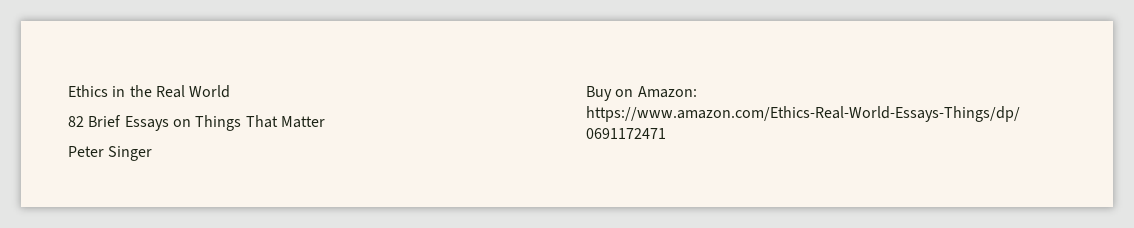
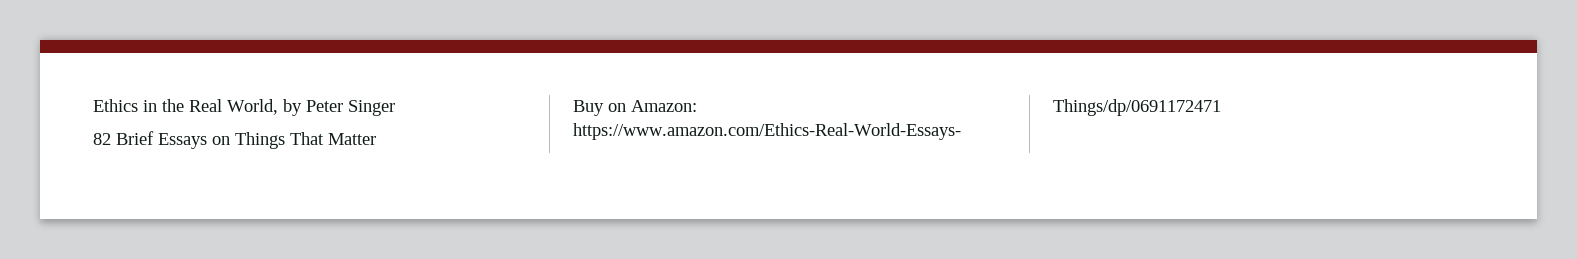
[189,85,231,98] World -> [227,99,395,116] World, by Peter Singer
[68,146,153,161] // Peter Singer -> (376, 139) none

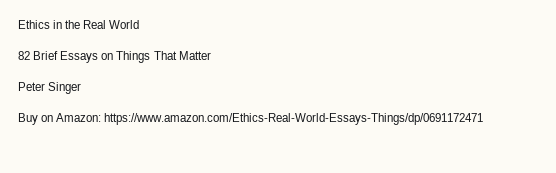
[227,99,395,116] World, by Peter Singer -> [109,20,140,29] World
(376, 139) none -> [18,82,82,94] // Peter Singer

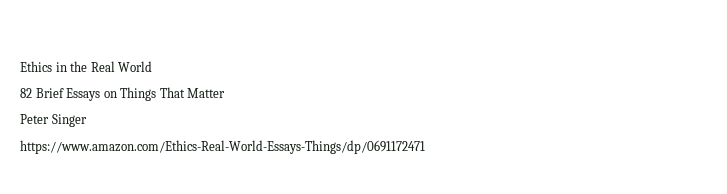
[18,113,102,125] Buy on Amazon: -> (87, 120) none

